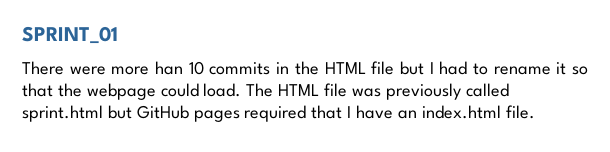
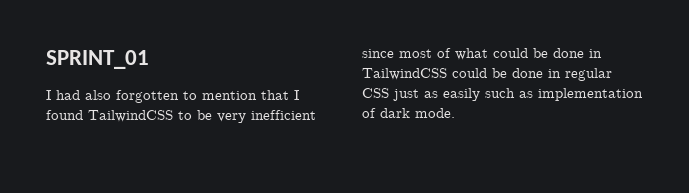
[22,61,588,75] [22,83,509,100] [22,105,535,122] There were more han 10 commits in the HTML file but I had to rename it so that the webpage could load. The HTML file was previously called sprint.html but GitHub pages required that I have an index.html file. -> [46,90,299,103] [46,110,316,123] [362,48,602,60] [362,68,612,81] [362,88,643,101] [362,108,455,118] I had also forgotten to mention that I found TailwindCSS to be very inefficient since most of what could be done in TailwindCSS could be done in regular CSS just as easily such as implementation of dark mode.

